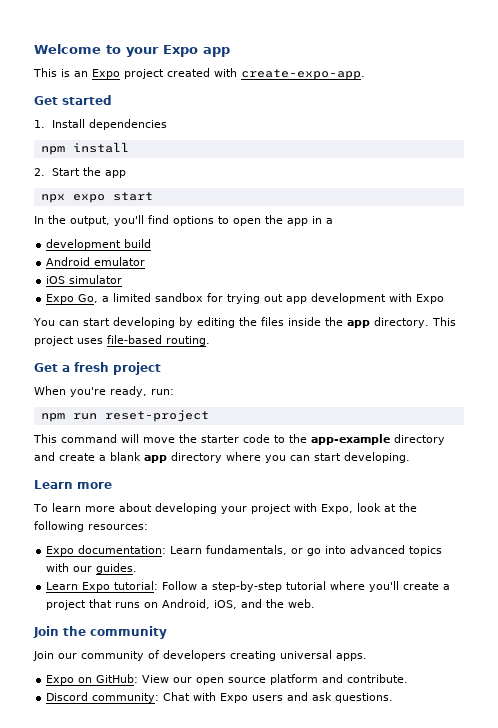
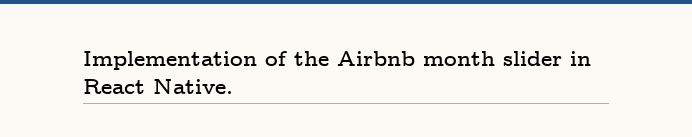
[34,44,230,57] [33,68,365,80] [34,95,112,105] [34,119,167,130] [40,142,129,155] [34,167,126,178] [40,192,153,203] [34,215,333,226] [46,239,152,250] [46,257,146,266] [46,275,123,284] [46,293,445,304] [33,317,456,328] [34,335,210,346] [34,362,161,375] [34,386,174,397] [40,410,209,422] [33,434,445,445] [34,452,410,463] [34,480,112,489] [33,503,417,514] [34,521,148,532] [46,545,443,556] [46,563,138,574] [46,581,451,592] [46,599,316,610] [33,626,167,639] [33,650,367,661] [46,674,409,685] [46,692,394,703] Welcome to your Expo app // This is an Expo project created with create-expo-app. // Get started // 1. Install dependencies // npm install // 2. Start the app // npx expo start // In the output, you'll find options to open the app in a // development build // Android emulator // iOS simulator // Expo Go, a limited sandbox for trying out app development with Expo // You can start developing by editing the files inside the app directory. This project uses file-based routing. // Get a fresh project // When you're ready, run: // npm run reset-project // This command will move the starter code to the app-example directory and create a blank app directory where you can start developing. // Learn more // To learn more about developing your project with Expo, look at the following resources: // Expo documentation: Learn fundamentals, or go into advanced topics with our guides. // Learn Expo tutorial: Follow a step-by-step tutorial where you'll create a project that runs on Android, iOS, and the web. // Join the community // Join our community of developers creating universal apps. // Expo on GitHub: View our open source platform and contribute. // Discord community: Chat with Expo users and ask questions. -> [83,51,591,70] [83,79,233,94] Implementation of the Airbnb month slider in React Native.

